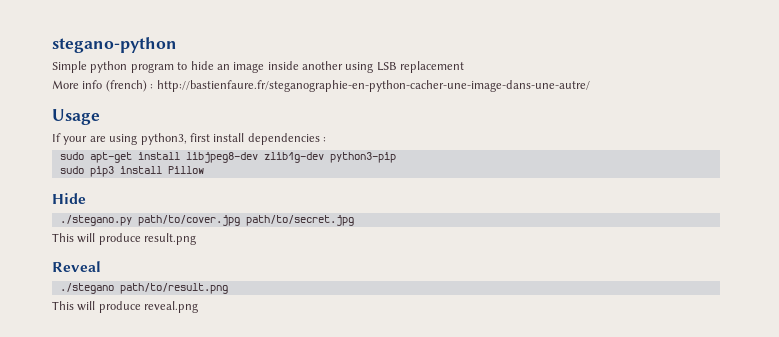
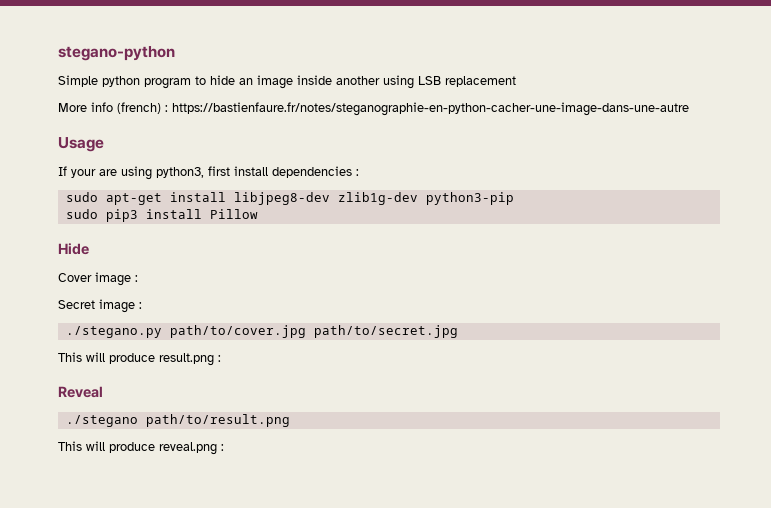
[156,80,590,92] http://bastienfaure.fr/steganographie-en-python-cacher-une-image-dans-une-autre/ -> [172,102,689,116] https://bastienfaure.fr/notes/steganographie-en-python-cacher-une-image-dans-une-autre
(86, 198) none -> [58,272,138,286] [58,299,142,313] // Cover image : // Secret image :
(197, 239) none -> [218,355,221,362] :
(199, 307) none -> [221,444,224,451] :

